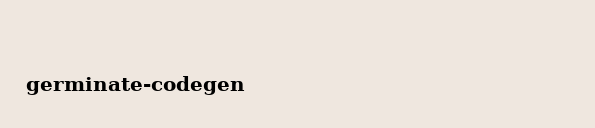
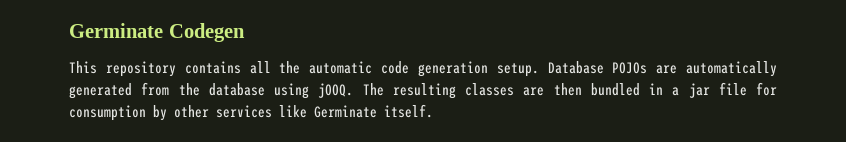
[26,76,245,95] germinate-codegen -> [69,23,245,42] [69,61,778,77] [69,82,777,99] [69,104,433,121] Germinate Codegen // This repository contains all the automatic code generation setup. Database POJOs are automatically generated from the database using jOOQ. The resulting classes are then bundled in a jar file for consumption by other services like Germinate itself.

